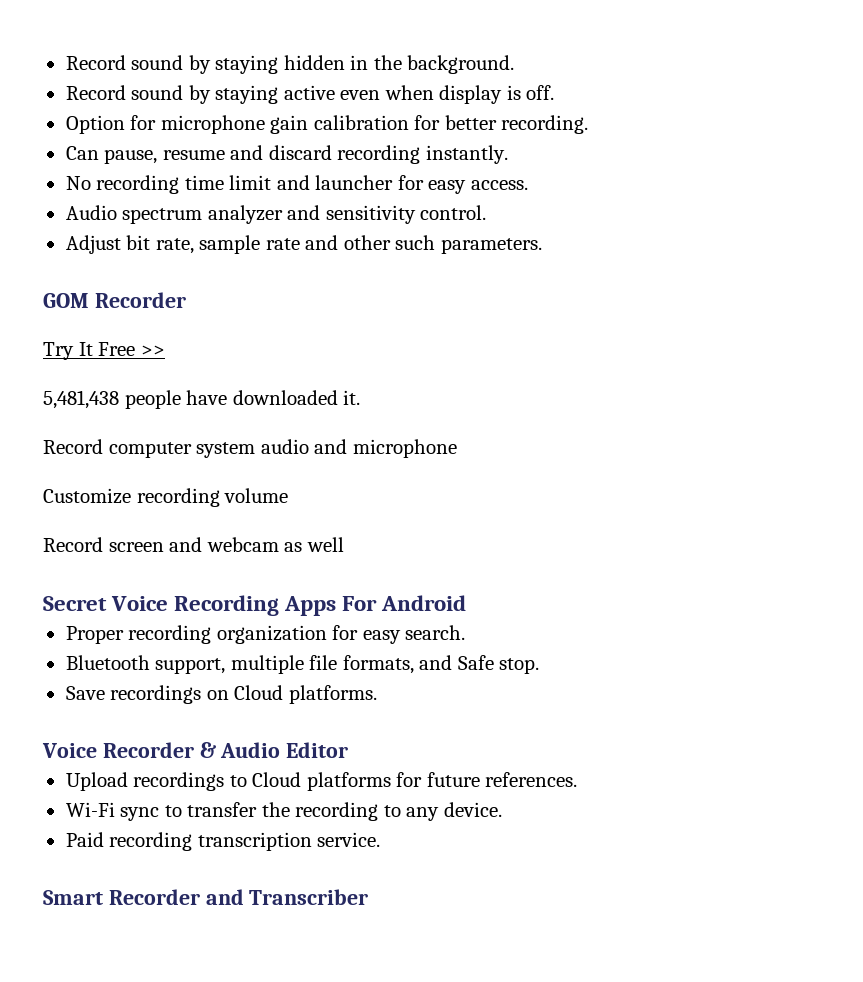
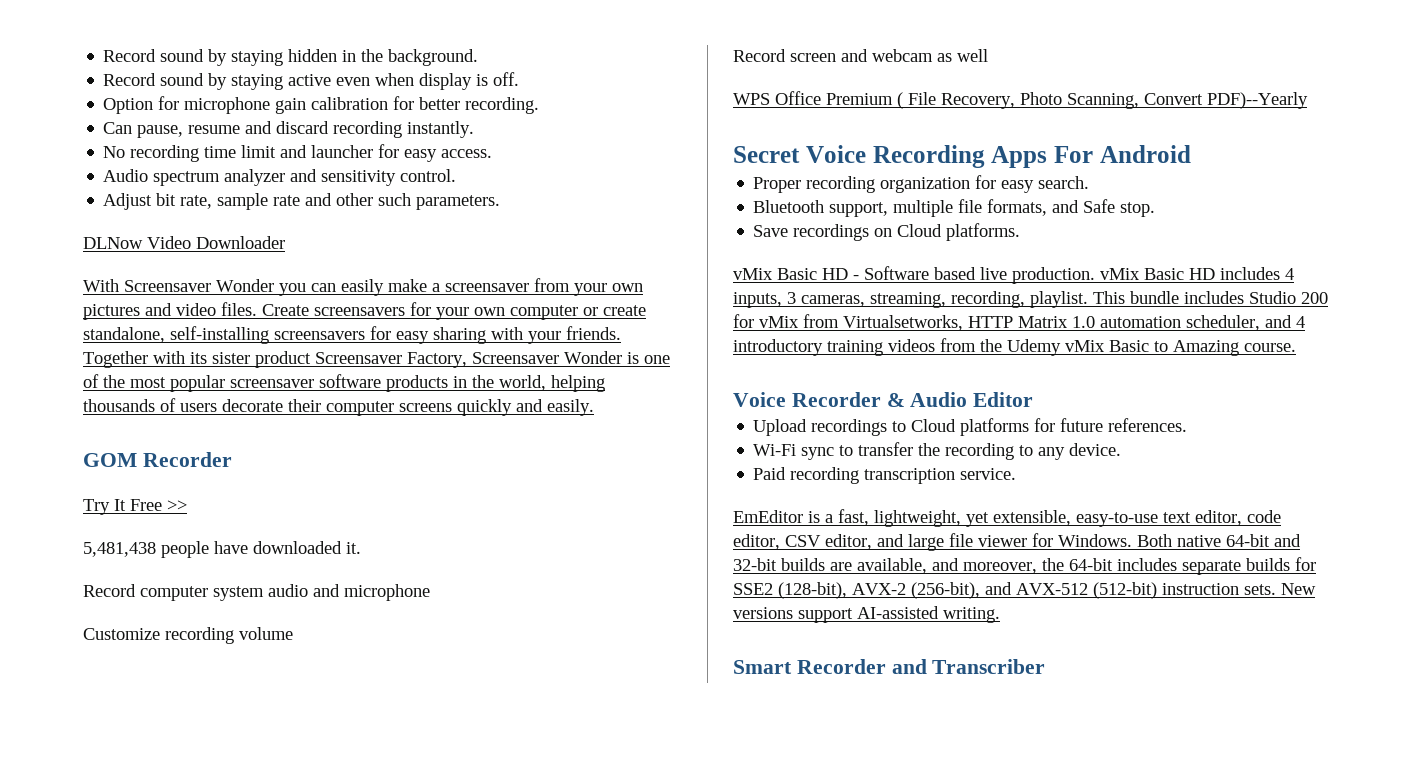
(542, 246) none -> [83,236,285,249] [83,278,643,296] [83,302,646,320] [83,326,621,344] [83,351,670,368] [83,374,605,392] [83,398,594,416] // DLNow Video Downloader // With Screensaver Wonder you can easily make a screensaver from your own pictures and video files. Create screensavers for your own computer or create standalone, self-installing screensavers for easy sharing with your friends. Together with its sister product Screensaver Factory, Screensaver Wonder is one of the most popular screensaver software products in the world, helping thousands of users decorate their computer screens quickly and easily.
(344, 544) none -> [733,91,1308,109] // WPS Office Premium ( File Recovery, Photo Scanning, Convert PDF)--Yearly
(377, 694) none -> [733,266,1294,284] [733,291,1328,308] [733,314,1305,331] [733,338,1296,356] // vMix Basic HD - Software based live production. vMix Basic HD includes 4 inputs, 3 cameras, streaming, recording, playlist. This bundle includes Studio 200 for vMix from Virtualsetworks, HTTP Matrix 1.0 automation scheduler, and 4 introductory training videos from the Udemy vMix Basic to Amazing course.
(381, 839) none -> [733,509,1281,527] [733,533,1301,551] [733,557,1316,575] [733,582,1316,599] [733,606,1000,623] // EmEditor is a fast, lightweight, yet extensible, easy-to-use text editor, code editor, CSV editor, and large file viewer for Windows. Both native 64-bit and 32-bit builds are available, and moreover, the 64-bit includes separate builds for SSE2 (128-bit), AVX-2 (256-bit), and AVX-512 (512-bit) instruction sets. New versions support AI-assisted writing.

